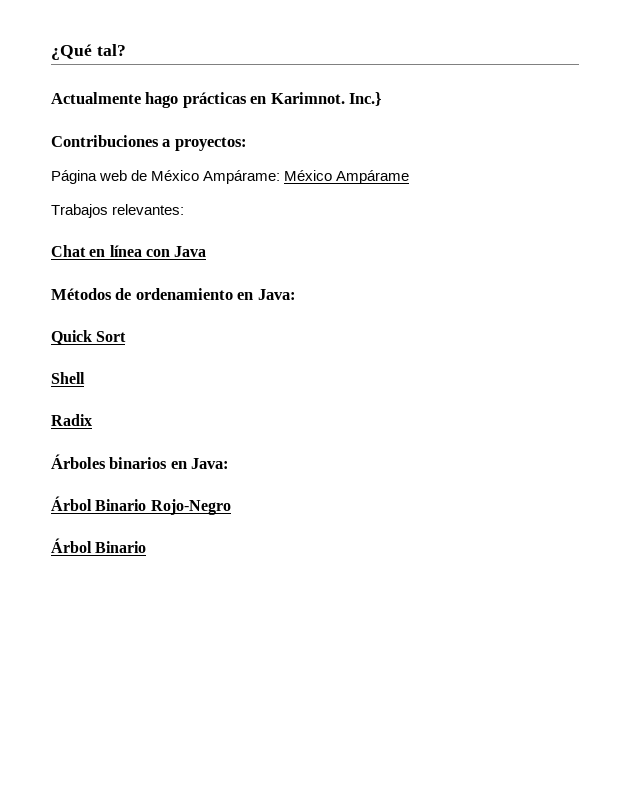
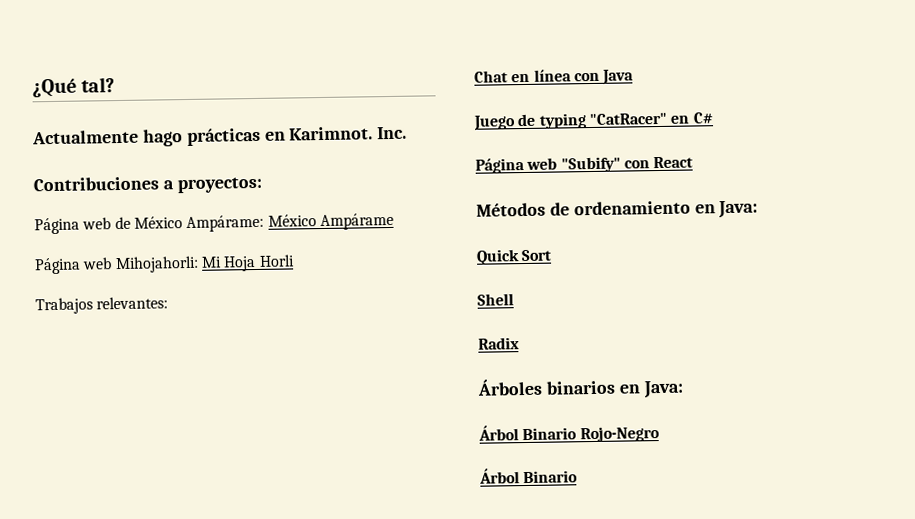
[349,92,383,106] Inc.} -> [377,126,408,140] Inc.
(410, 177) none -> [34,254,295,275] // Página web Mihojahorli: Mi Hoja Horli
(207, 251) none -> [473,112,714,131] [475,156,694,174] // Juego de typing "CatRacer" en C# // Página web "Subify" con React

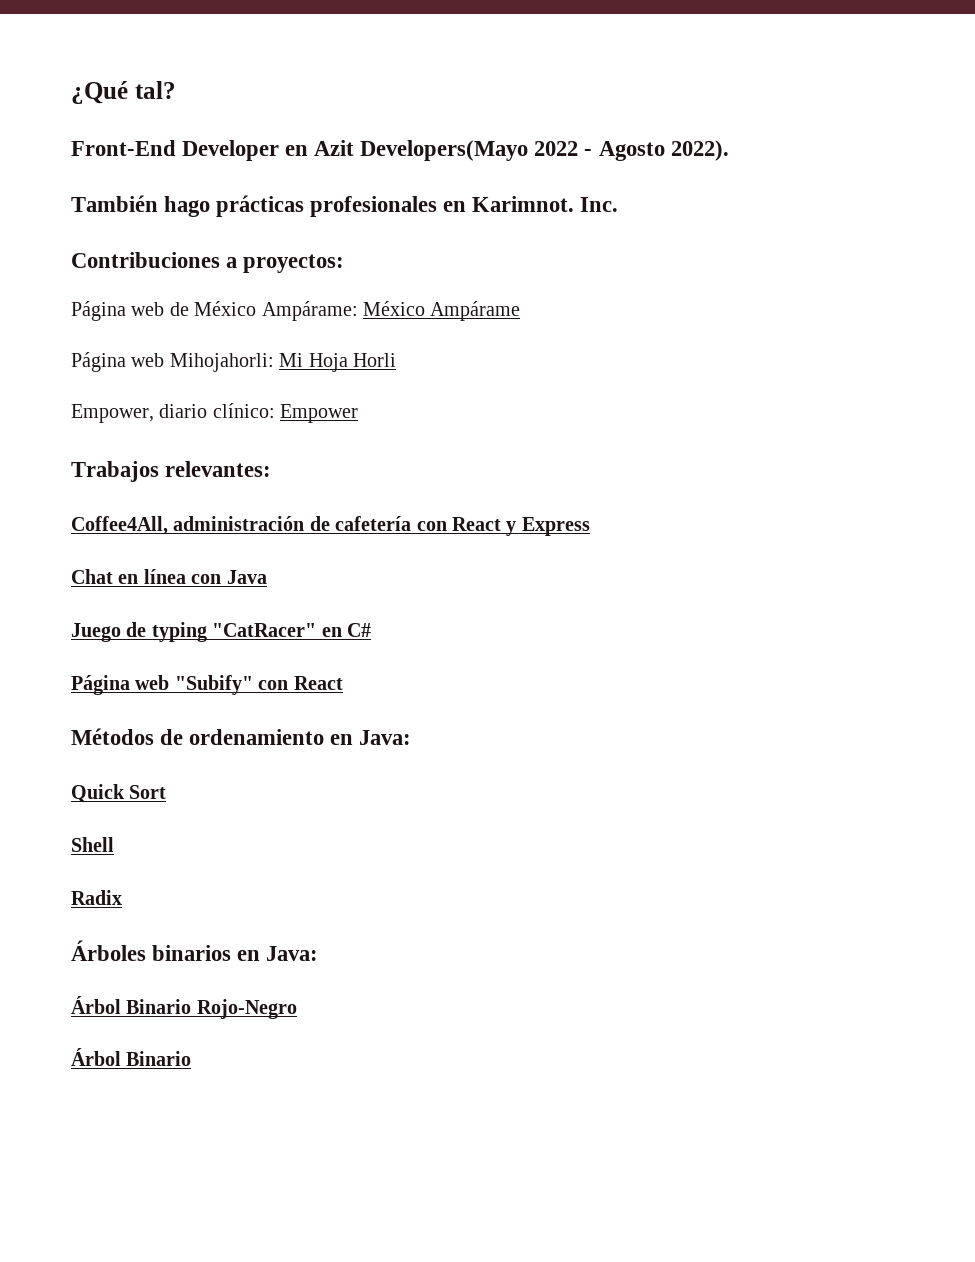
[32,129,139,145] Actualmente -> [71,140,729,161] [71,195,158,212] Front-End Developer en Azit Developers(Mayo 2022 - Agosto 2022). // También
(261, 137) none -> [310,196,438,217] profesionales
[35,296,169,315] Trabajos relevantes: -> [71,403,359,423] [71,461,272,482] [71,516,590,536] Empower, diario clínico: Empower // Trabajos relevantes: // Coffee4All, administración de cafetería con React y Express

